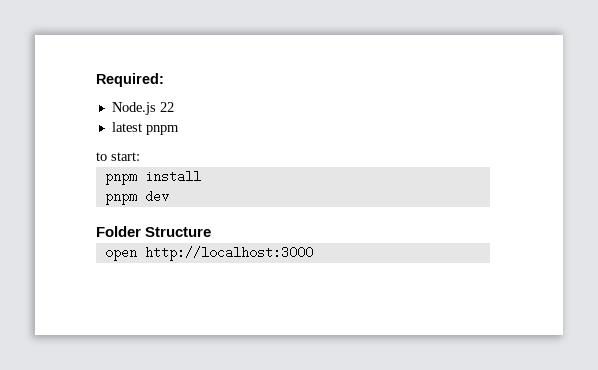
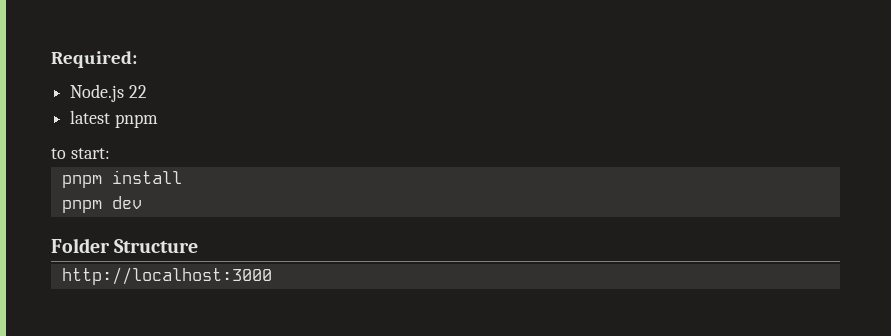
[104,246,137,261] open -> (199, 246) none

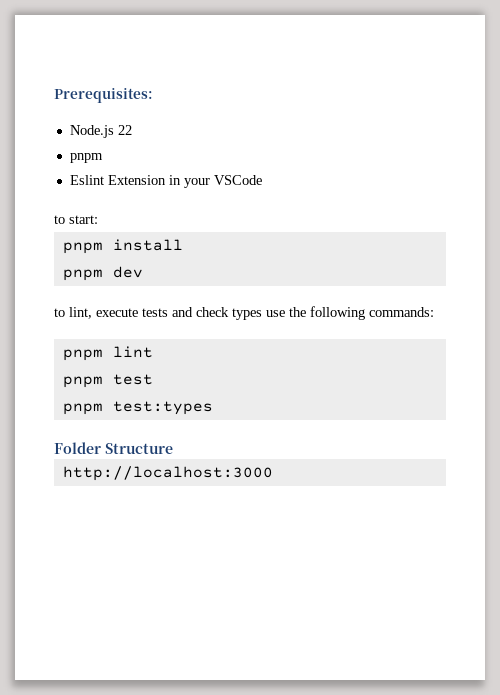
[51,51,137,68] Required: -> [54,88,153,103] Prerequisites:
[70,110,158,128] latest pnpm -> [69,153,103,163] [69,175,262,188] pnpm // Eslint Extension in your VSCode
(142, 202) none -> [54,306,434,320] [62,346,153,361] [62,374,153,388] [62,401,213,415] // to lint, execute tests and check types use the following commands: // pnpm lint // pnpm test // pnpm test:types

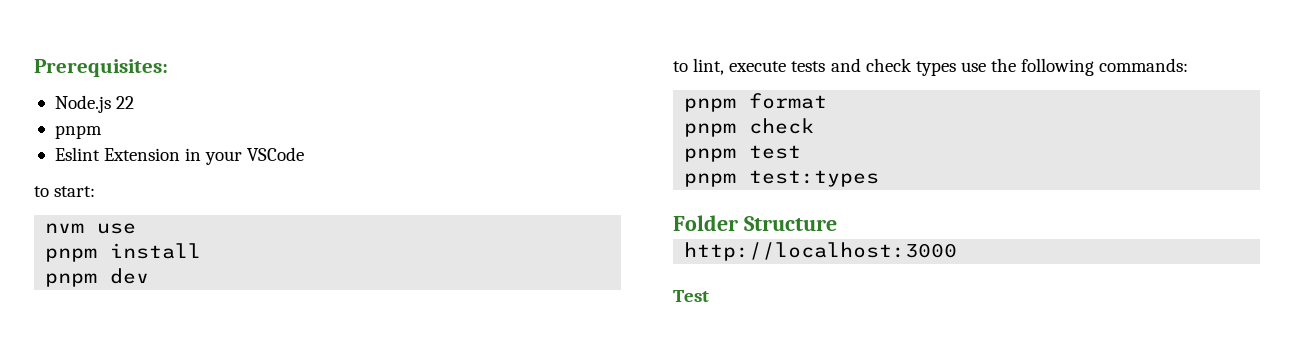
(98, 219) none -> [45,223,137,234] // nvm use
[112,346,153,358] lint -> [749,93,828,109] [684,118,815,137] format // pnpm check
(273, 473) none -> [673,290,709,302] // Test

